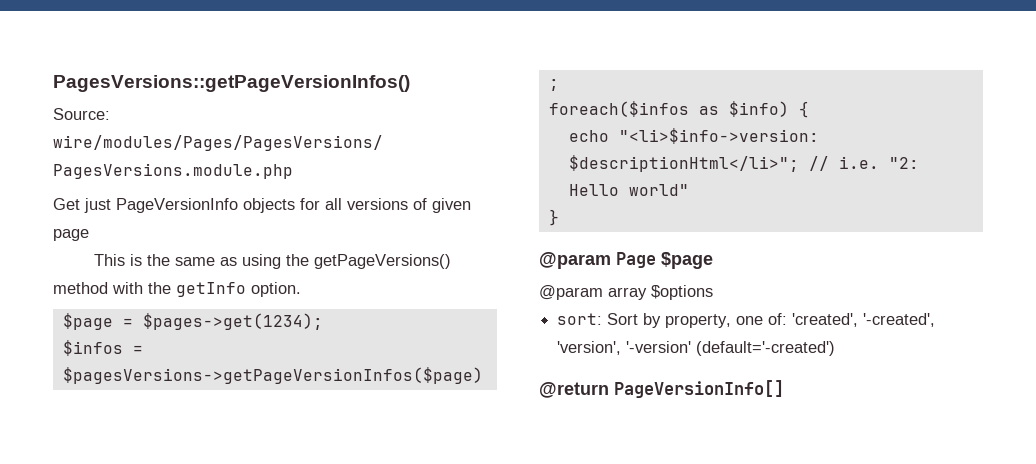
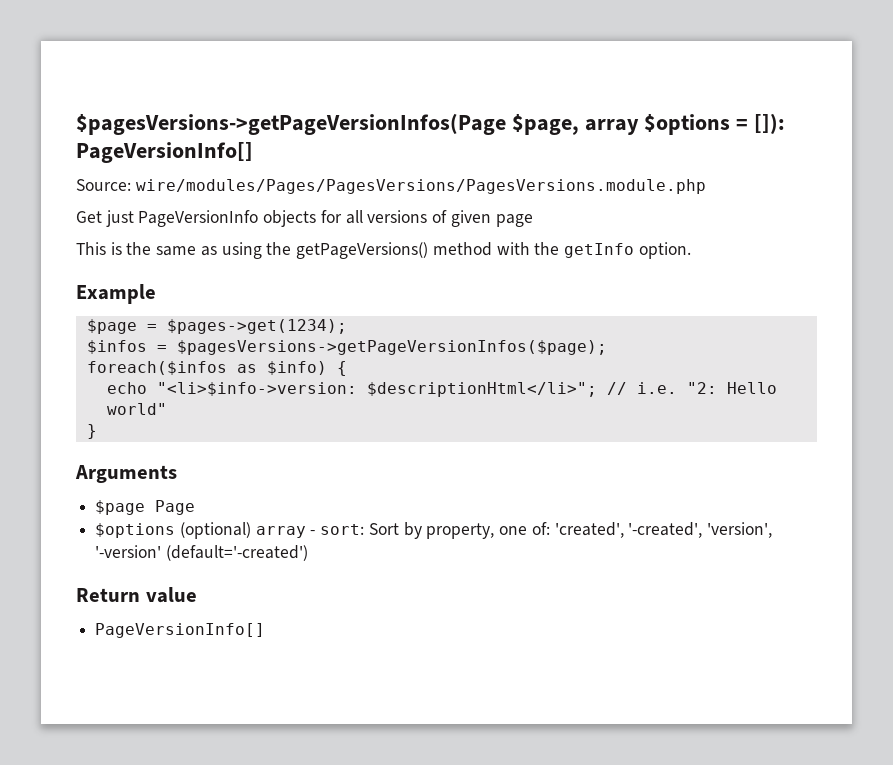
[53,75,410,92] PagesVersions::getPageVersionInfos() -> [76,113,785,135] [76,142,253,163] $pagesVersions->getPageVersionInfos(Page $page, array $options = []): PageVersionInfo[]
(301, 289) none -> [76,284,156,304] // Example
[539,252,611,269] @param -> [75,465,177,483] [95,500,146,515] Arguments // $page
[661,252,713,269] [539,285,713,300] $page // @param array $options // -> [95,522,316,539] // $options (optional) array -
[539,382,609,398] @return -> [76,587,197,603] Return value //

